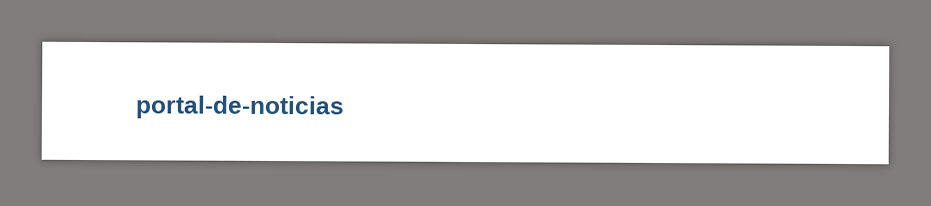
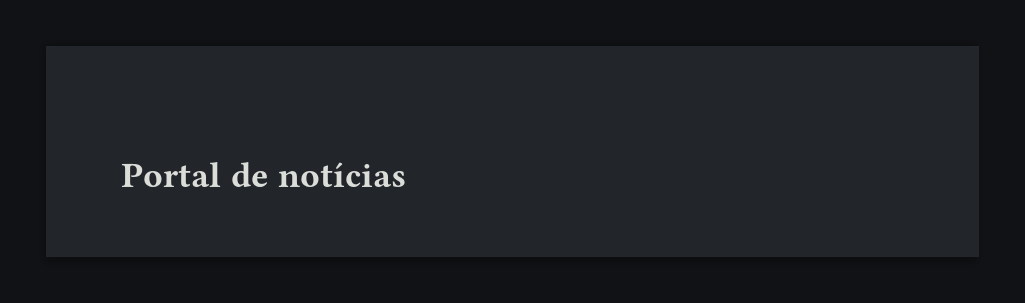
[135,95,345,120] portal-de-noticias -> [121,162,407,187] Portal de notícias

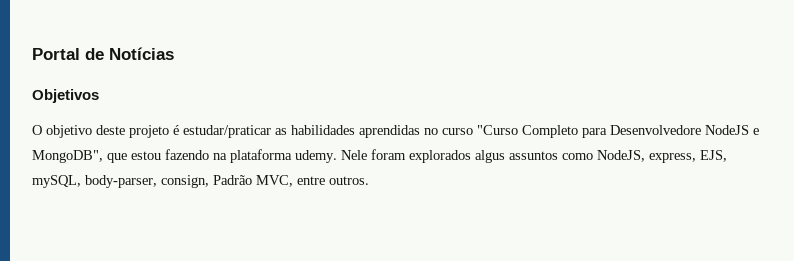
[278,162,407,187] notícias -> [109,47,174,60] [32,89,99,103] [32,125,759,138] [32,149,727,163] [32,175,369,188] Notícias // Objetivos // O objetivo deste projeto é estudar/praticar as habilidades aprendidas no curso "Curso Completo para Desenvolvedore NodeJS e MongoDB", que estou fazendo na plataforma udemy. Nele foram explorados algus assuntos como NodeJS, express, EJS, mySQL, body-parser, consign, Padrão MVC, entre outros.

